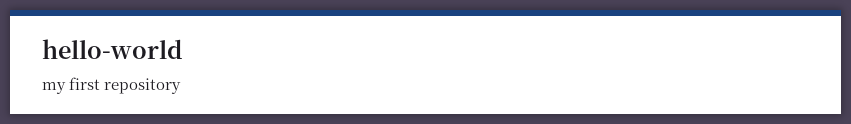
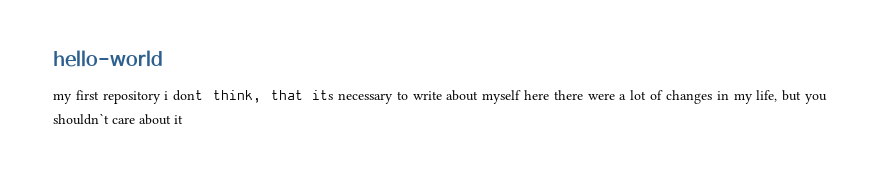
(182, 86) none -> [164,90,827,104] [53,113,183,125] i dont think, that its necessary to write about myself here there were a lot of changes in my life, but you shouldn`t care about it

